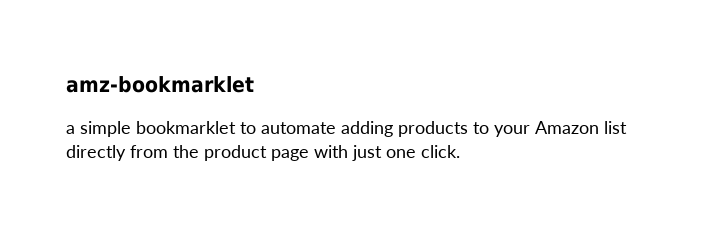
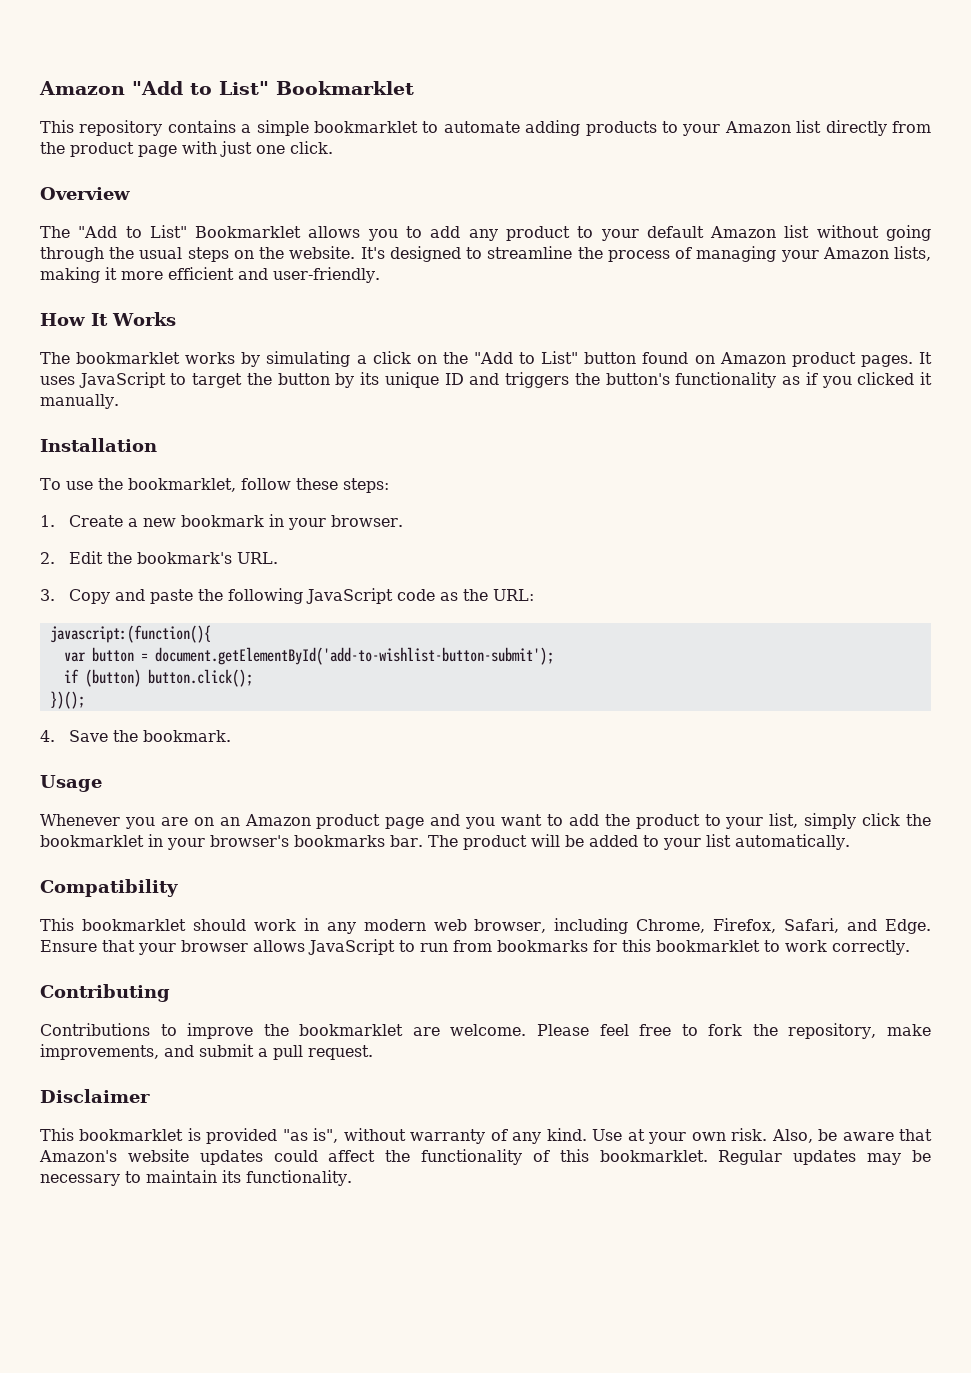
[66,76,254,93] amz-bookmarklet // -> [39,81,414,95] [40,120,236,136] Amazon "Add to List" Bookmarklet // This repository contains
(460, 151) none -> [40,187,130,200] [40,225,931,241] [40,246,932,262] [40,267,380,283] [40,312,176,326] [40,351,932,367] [40,372,932,388] [40,394,119,409] [40,438,157,452] [40,478,389,493] [40,514,403,530] [40,551,278,564] [40,588,534,604] [49,625,211,643] [63,647,554,665] [63,669,253,687] [49,691,85,709] [40,730,231,742] [40,775,102,792] [40,813,931,829] [40,834,850,850] [40,879,178,897] [40,918,931,934] [40,939,910,955] [40,984,170,1002] [40,1023,931,1039] [40,1044,373,1060] [40,1089,150,1103] [40,1128,933,1144] [39,1149,931,1165] [40,1170,352,1186] // Overview // The "Add to List" Bookmarklet allows you to add any product to your default Amazon list without going through the usual steps on the website. It's designed to streamline the process of managing your Amazon lists, making it more efficient and user-friendly. // How It Works // The bookmarklet works by simulating a click on the "Add to List" button found on Amazon product pages. It uses JavaScript to target the button by its unique ID and triggers the button's functionality as if you clicked it manually. // Installation // To use the bookmarklet, follow these steps: // 1. Create a new bookmark in your browser. // 2. Edit the bookmark's URL. // 3. Copy and paste the following JavaScript code as the URL: // javascript:(function(){ // var button = document.getElementById('add-to-wishlist-button-submit'); // if (button) button.click(); // })(); // 4. Save the bookmark. // Usage // Whenever you are on an Amazon product page and you want to add the product to your list, simply click the bookmarklet in your browser's bookmarks bar. The product will be added to your list automatically. // Compatibility // This bookmarklet should work in any modern web browser, including Chrome, Firefox, Safari, and Edge. Ensure that your browser allows JavaScript to run from bookmarks for this bookmarklet to work correctly. // Contributing // Contributions to improve the bookmarklet are welcome. Please feel free to fork the repository, make improvements, and submit a pull request. // Disclaimer // This bookmarklet is provided "as is", without warranty of any kind. Use at your own risk. Also, be aware that Amazon's website updates could affect the functionality of this bookmarklet. Regular updates may be necessary to maintain its functionality.

